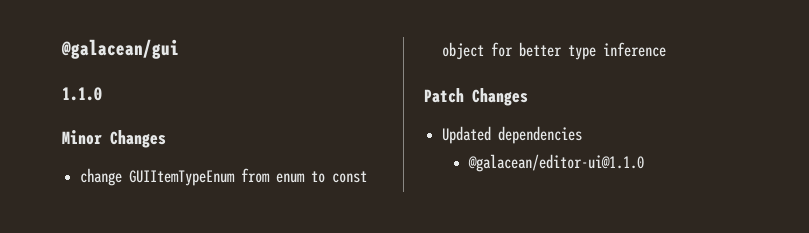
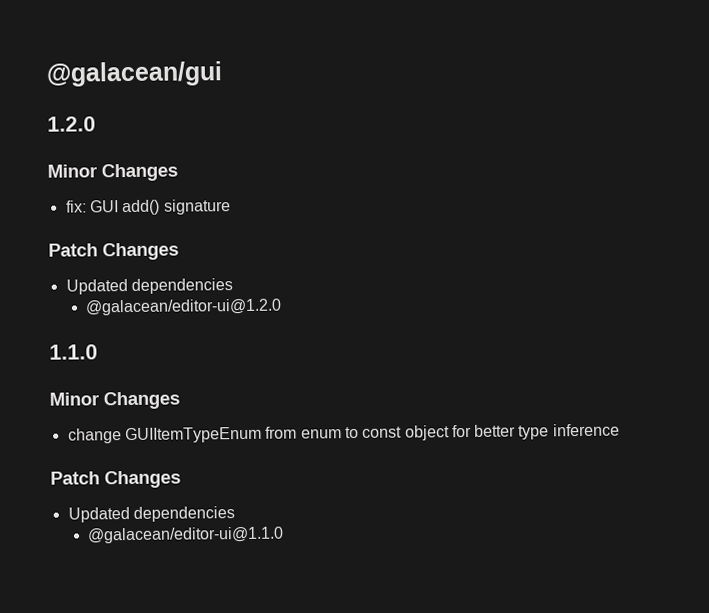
(179, 49) none -> [47,116,96,132] [47,163,178,182] [65,199,231,216] [48,242,179,261] [65,278,233,295] [85,298,283,316] // 1.2.0 // Minor Changes // fix: GUI add() signature // Patch Changes // Updated dependencies // @galacean/editor-ui@1.2.0

